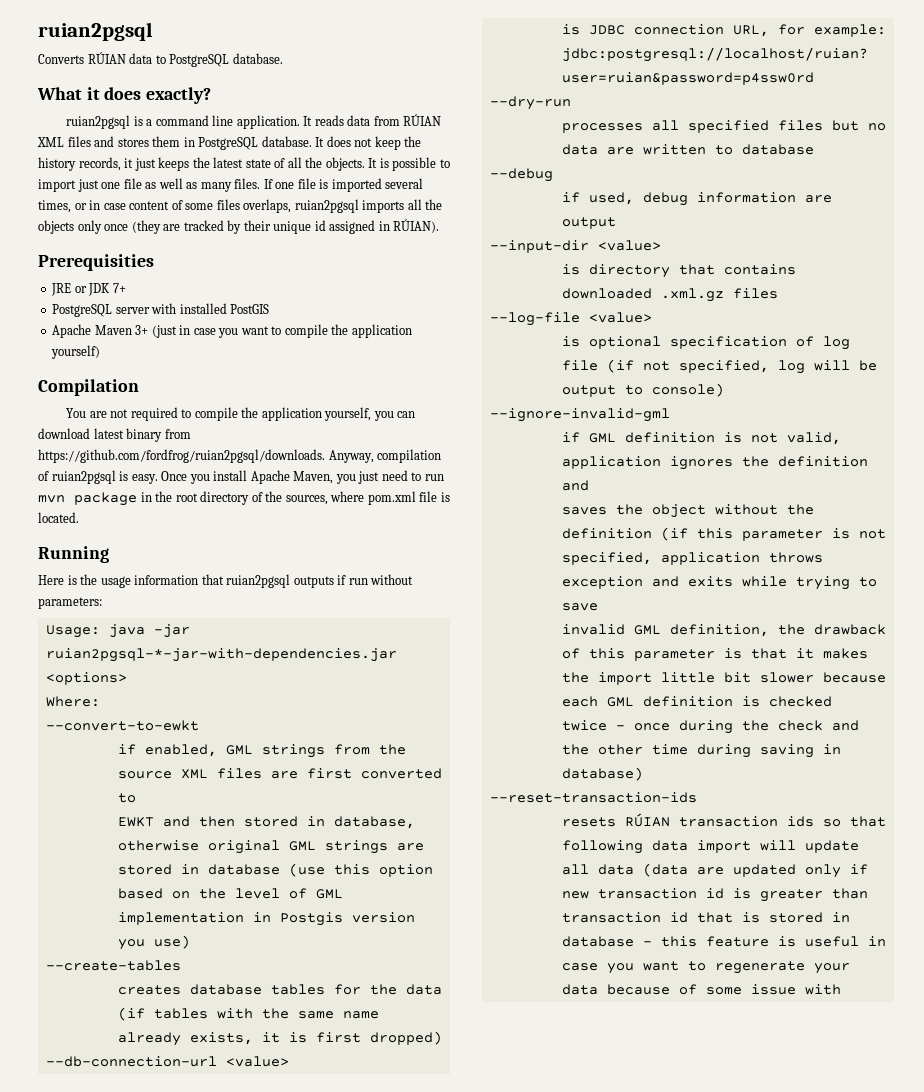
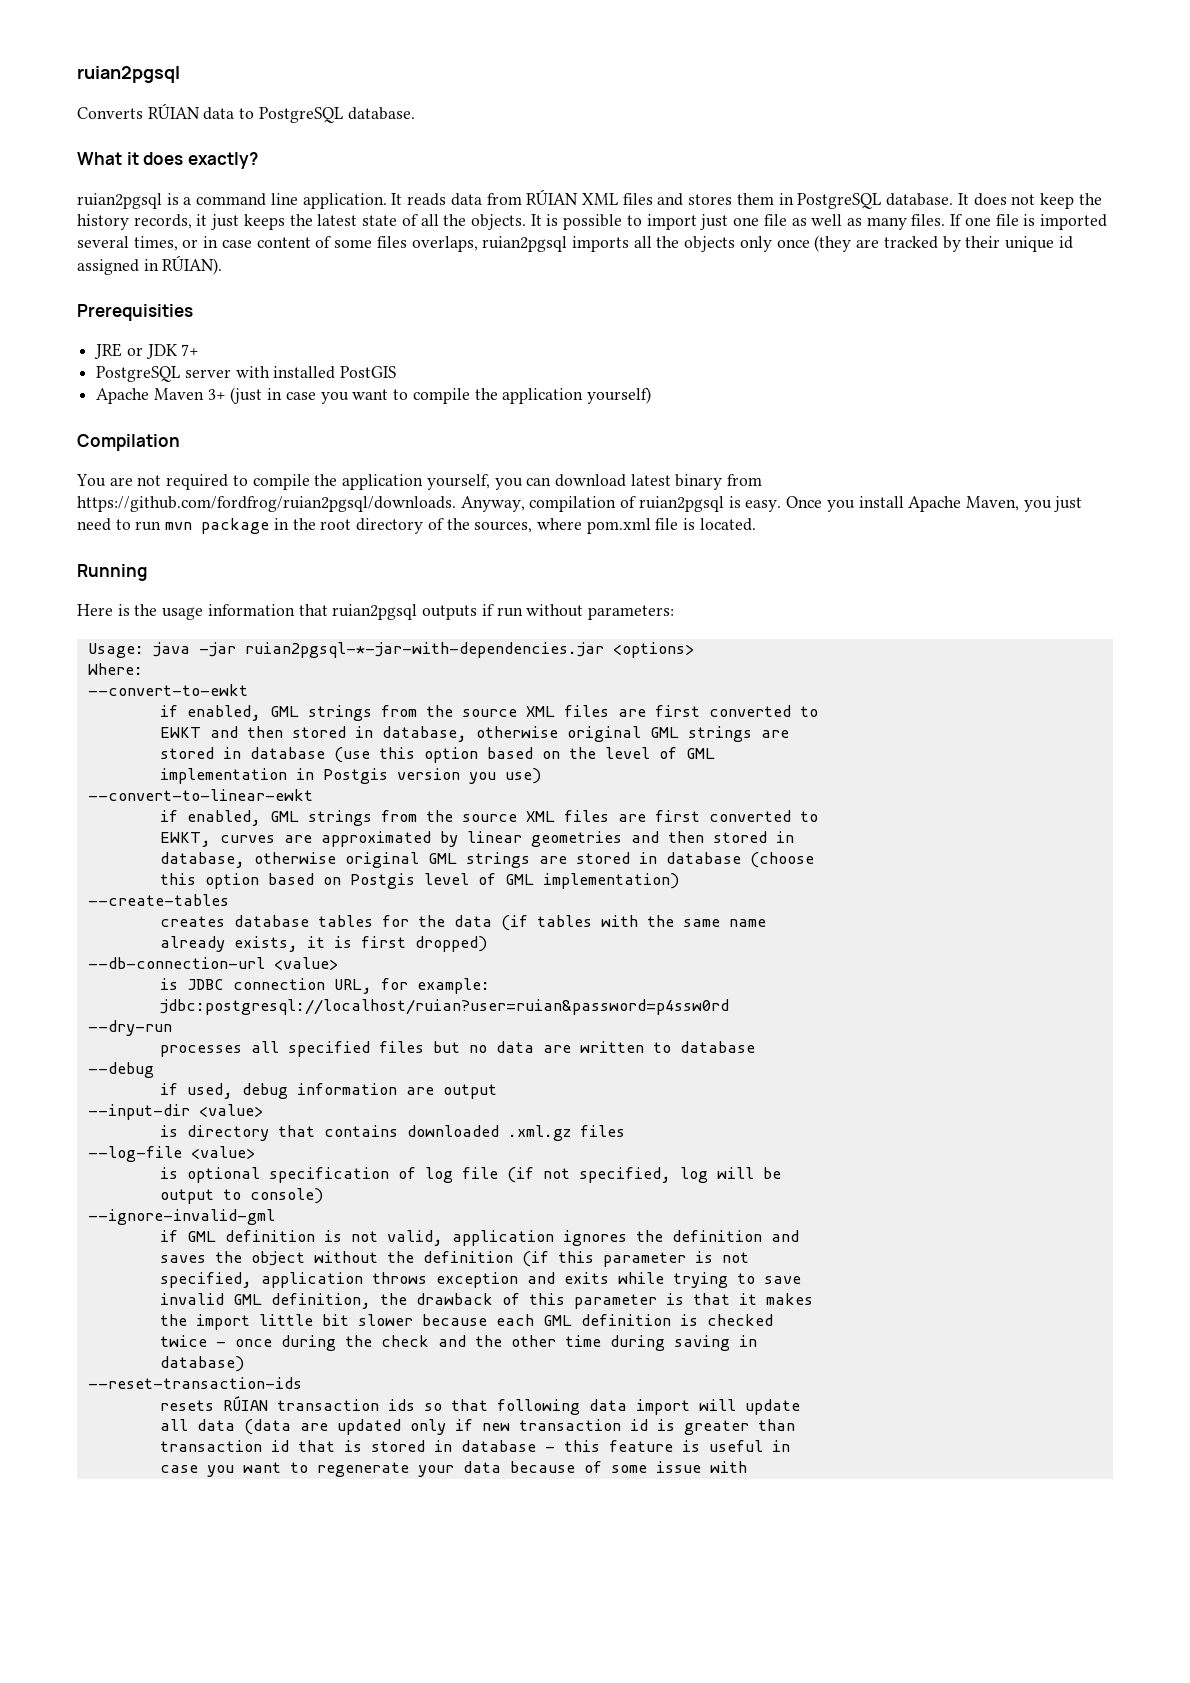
(190, 942) none -> [87,789,313,801] [159,810,818,826] [159,831,794,847] [159,852,814,868] [159,873,679,889] // --convert-to-linear-ewkt // if enabled, GML strings from the source XML files are first converted to // EWKT, curves are approximated by linear geometries and then stored in // database, otherwise original GML strings are stored in database (choose // this option based on Postgis level of GML implementation)

